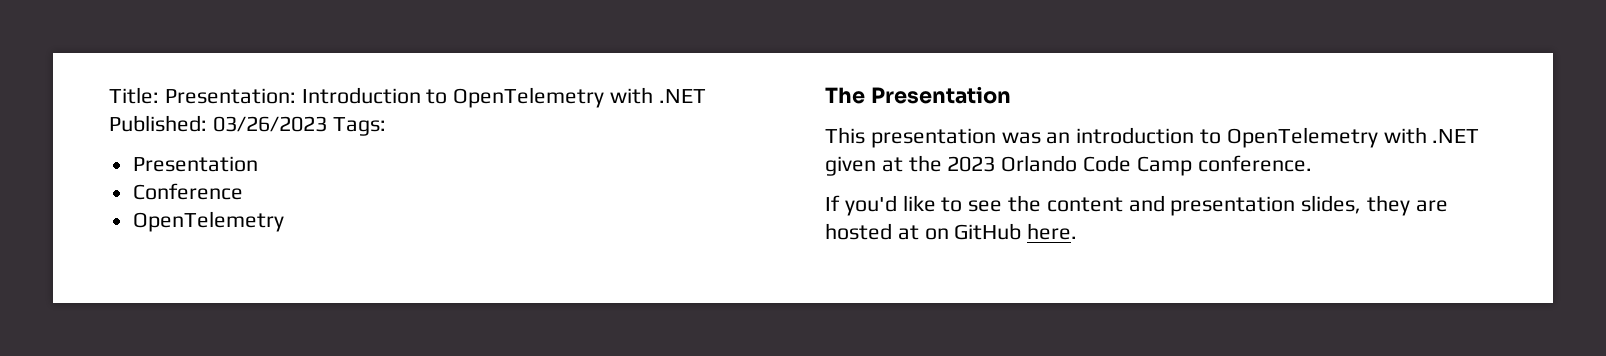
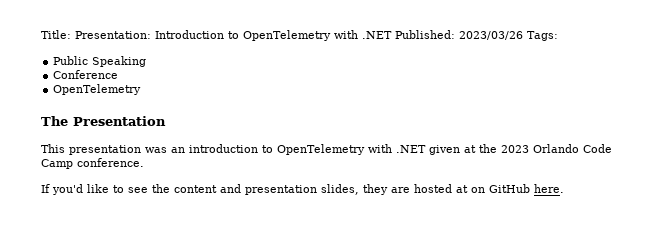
[212,116,327,132] 03/26/2023 -> [459,31,523,40] 2023/03/26
[132,156,258,172] Presentation -> [53,56,147,67] Public Speaking

